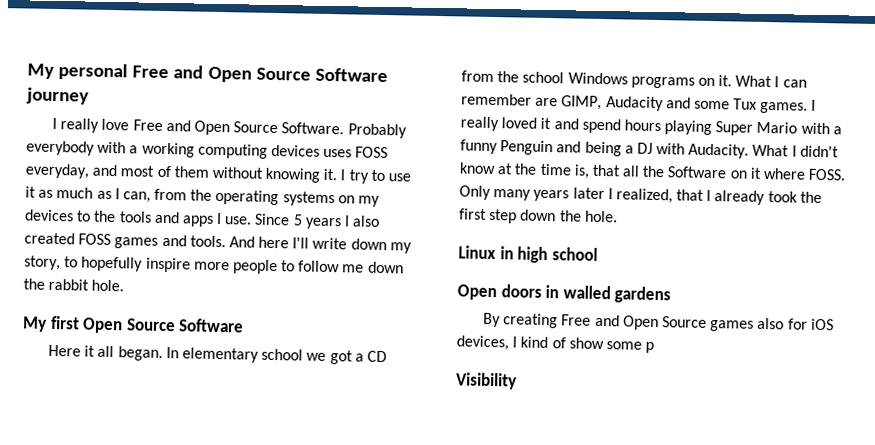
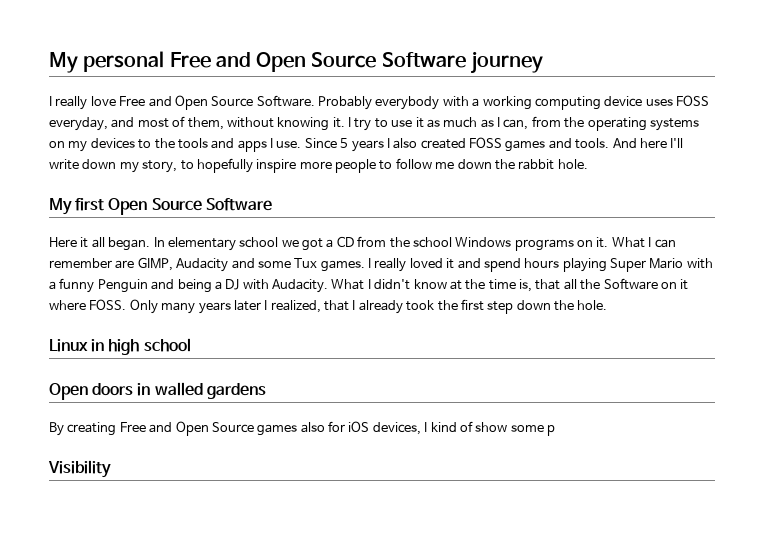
[270,144,320,157] devices -> [604,96,643,107] device
[173,166,209,178] them -> [187,117,224,130] them,

